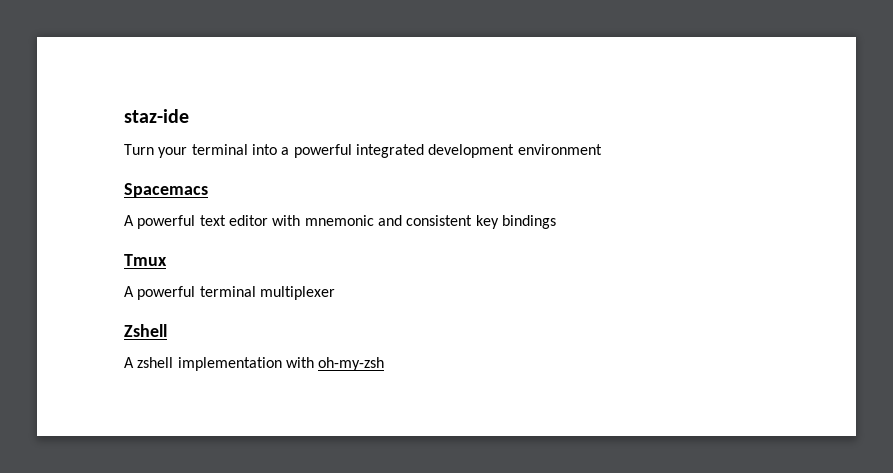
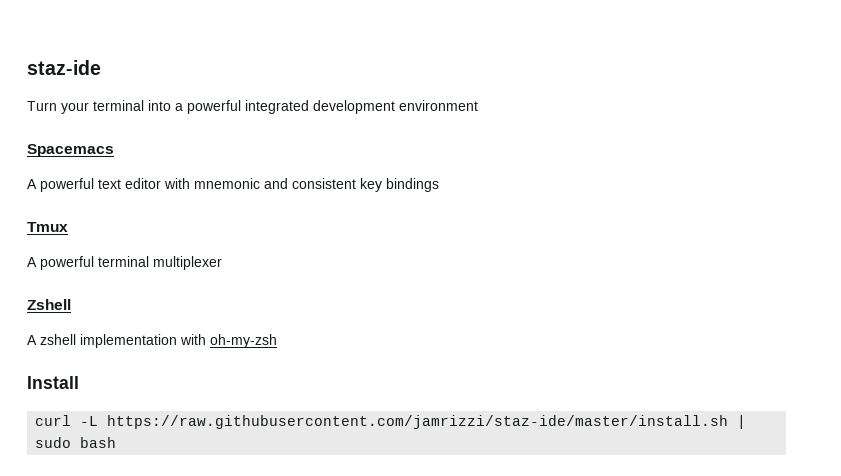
(385, 364) none -> [27,376,79,389] [35,415,747,429] [35,437,117,448] // Install // curl -L https://raw.githubusercontent.com/jamrizzi/staz-ide/master/install.sh | sudo bash

